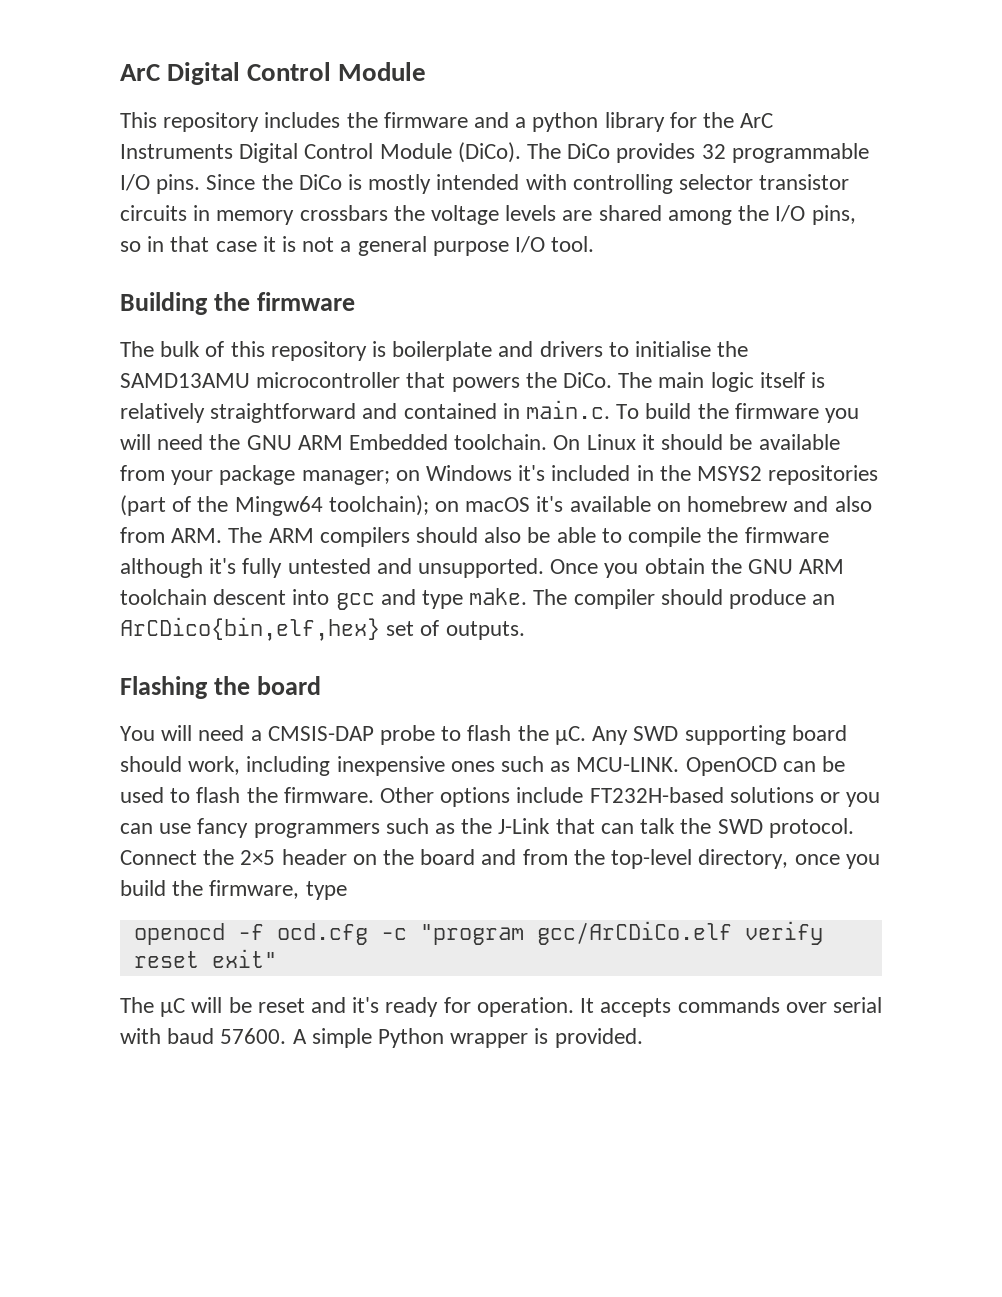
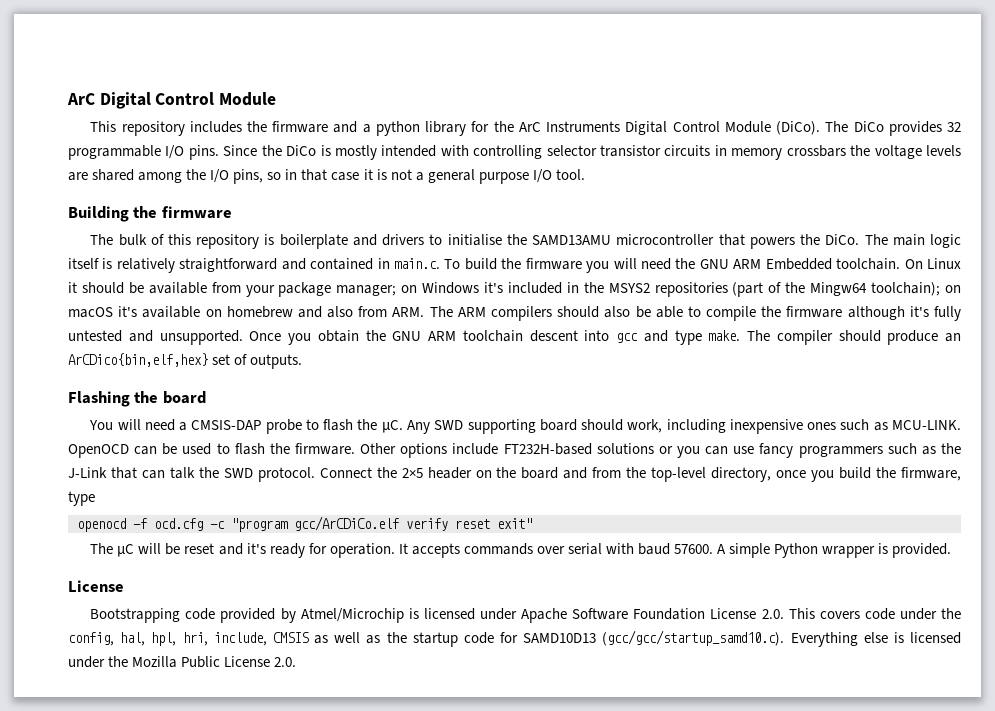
(643, 1038) none -> [68,580,124,592] [90,608,961,623] [68,630,961,647] [68,656,297,668] // License // Bootstrapping code provided by Atmel/Microchip is licensed under Apache Software Foundation License 2.0. This covers code under the config, hal, hpl, hri, include, CMSIS as well as the startup code for SAMD10D13 (gcc/gcc/startup_samd10.c). Everything else is licensed under the Mozilla Public License 2.0.

